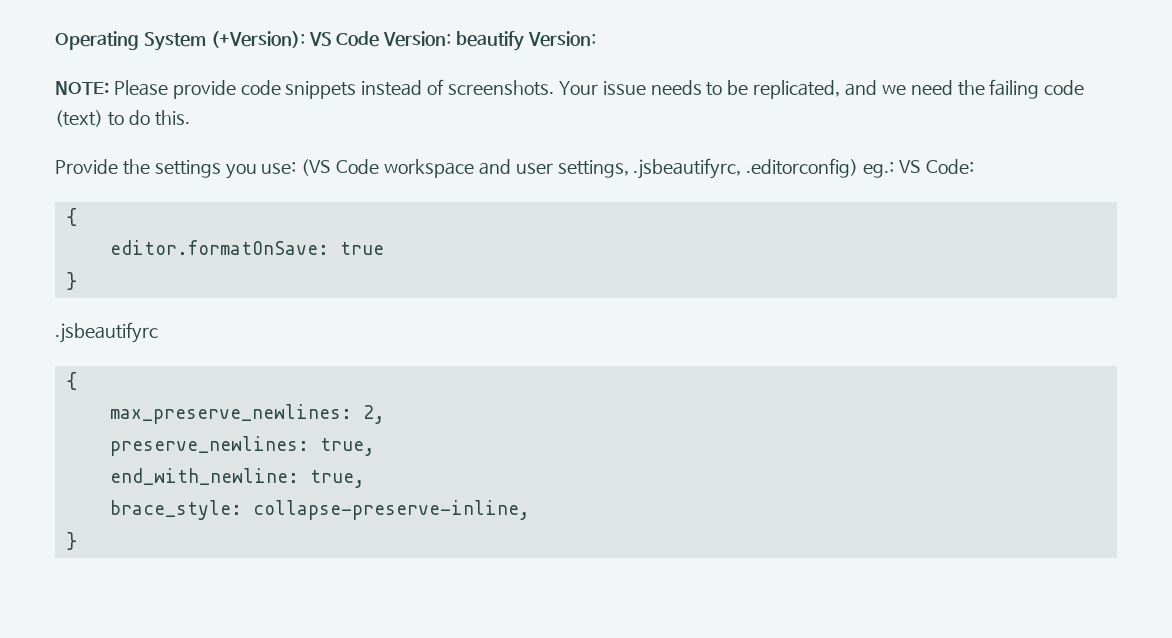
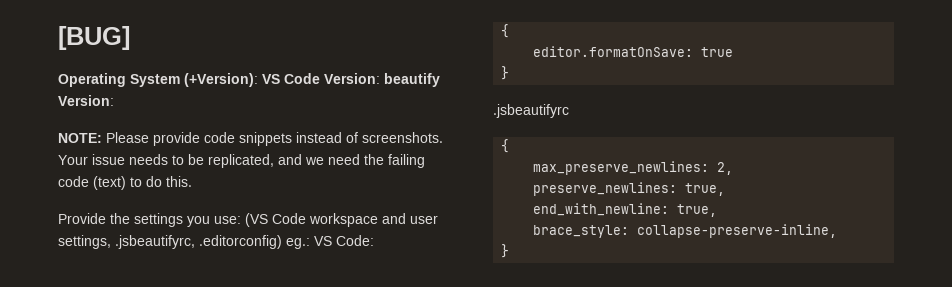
(55, 40) none -> [58,26,130,50] [BUG] //

